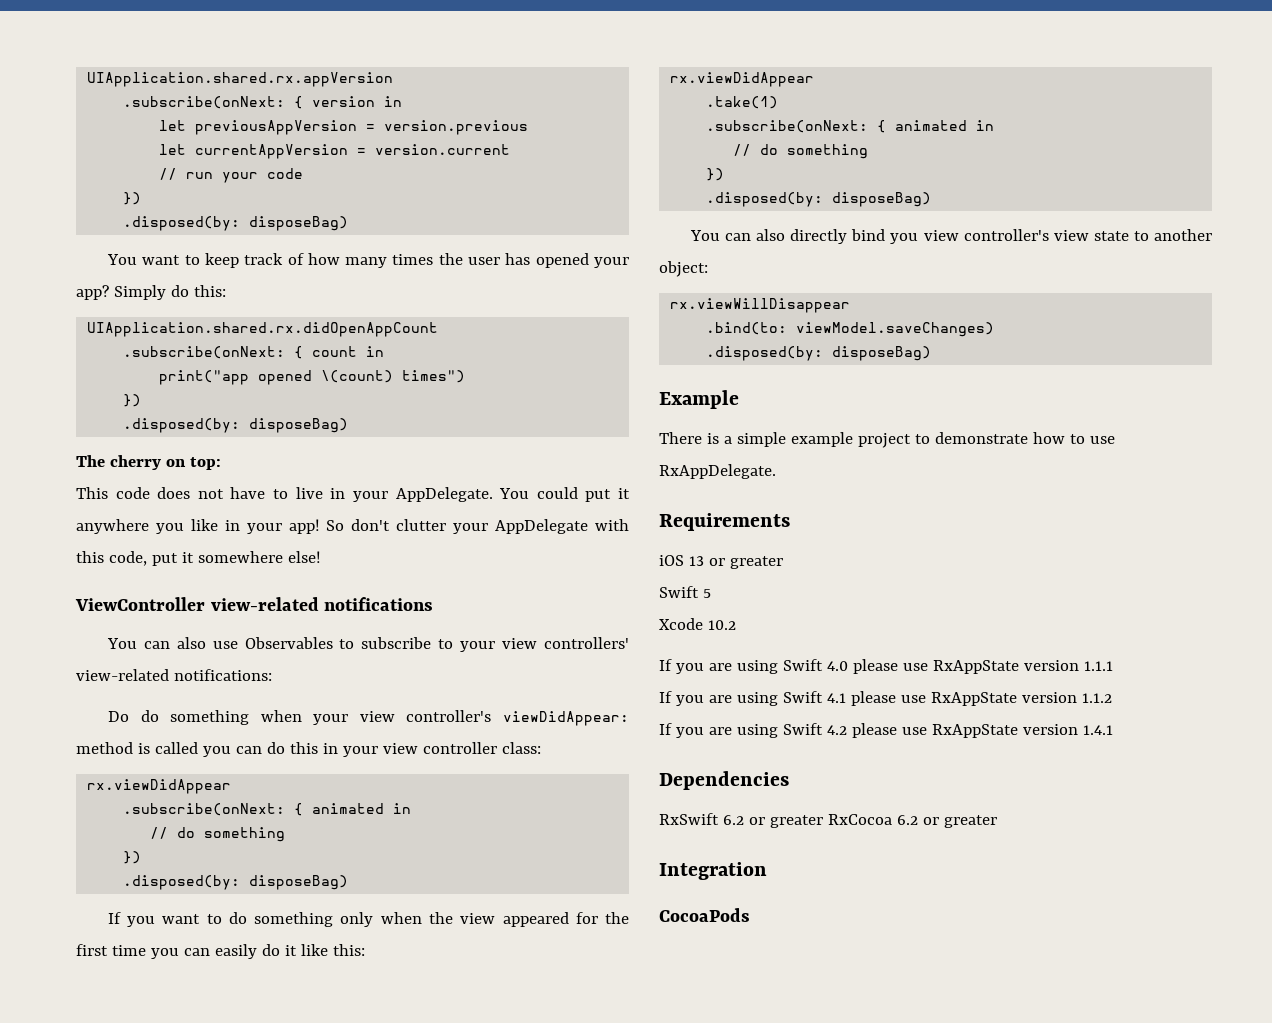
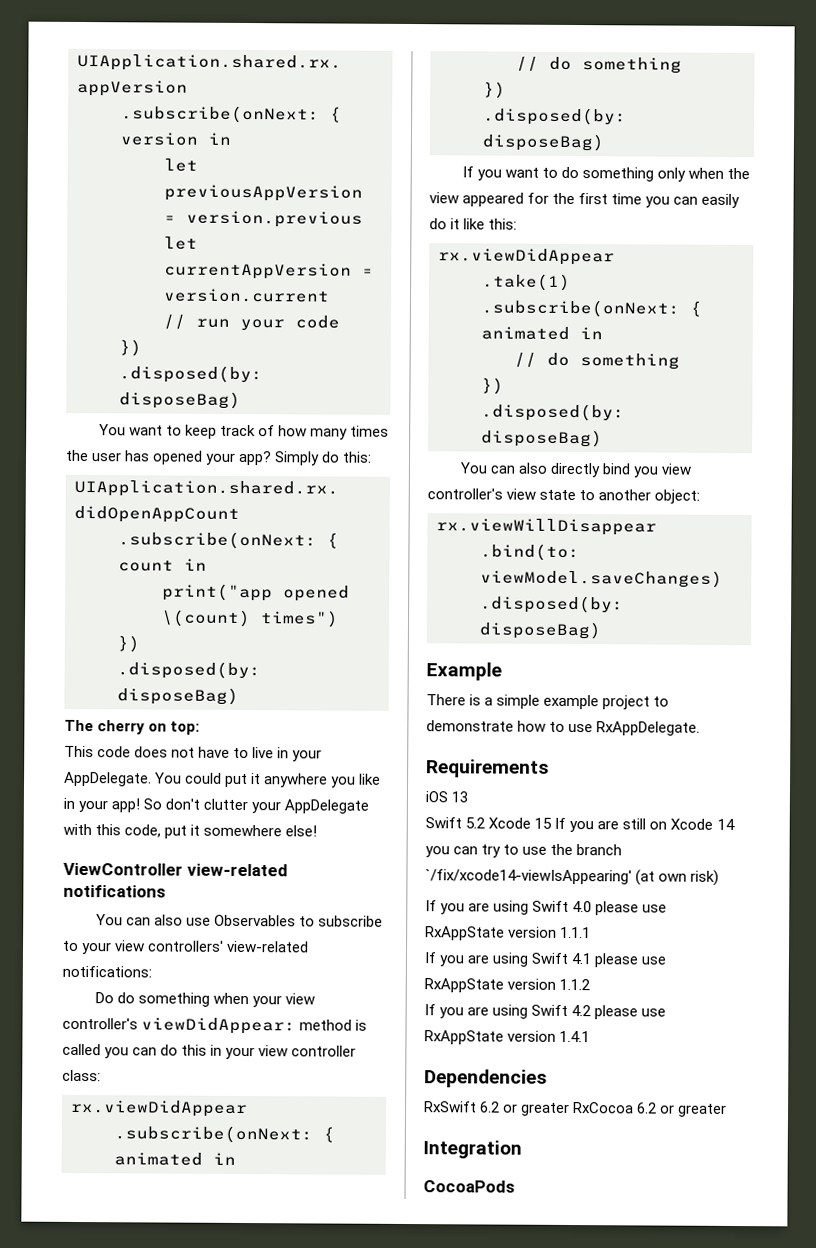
[708,556,783,569] [659,586,711,598] [659,618,736,630] or greater // Swift 5 // Xcode 10.2 -> [425,817,735,833] [425,843,623,858] [425,869,720,886] // Swift 5.2 Xcode 15 If you are still on Xcode 14 you can try to use the branch `/fix/xcode14-viewIsAppearing' (at own risk)

